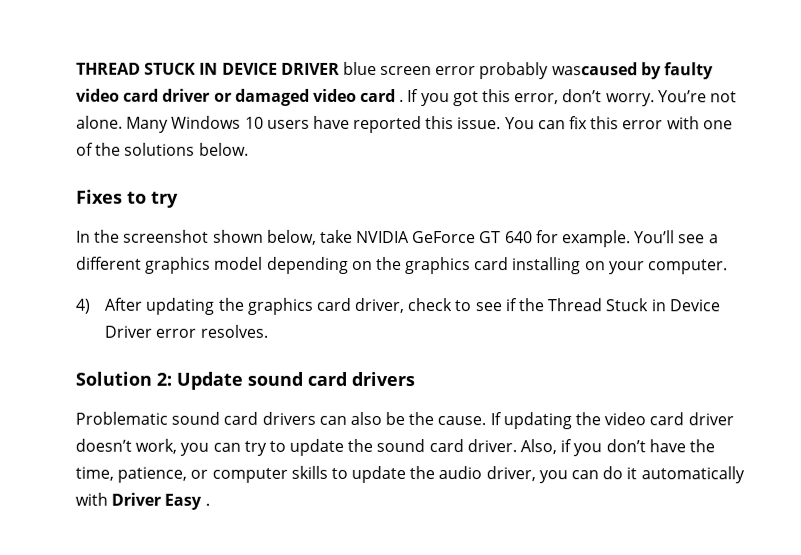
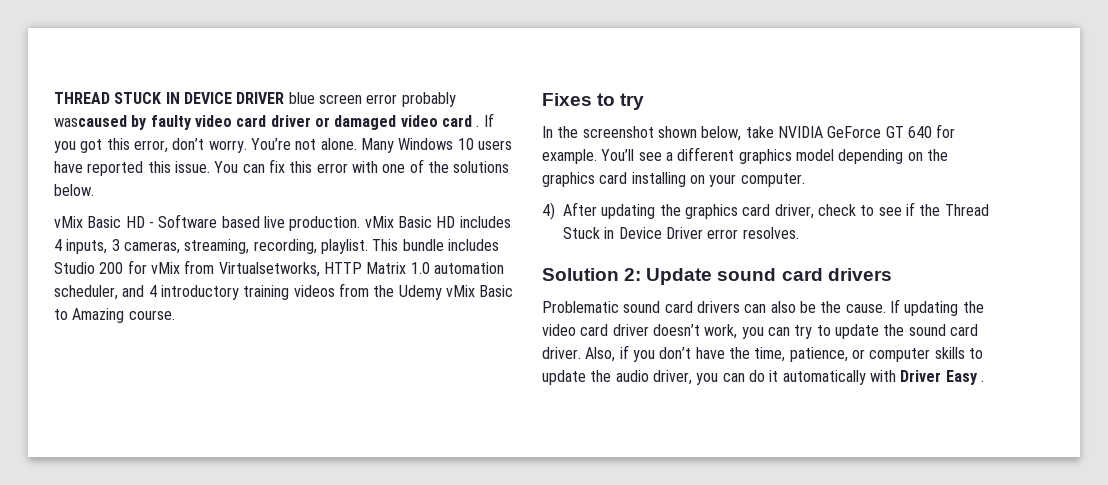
(249, 149) none -> [54,214,511,231] [54,239,499,254] [54,260,504,277] [54,283,514,300] [54,308,175,323] // vMix Basic HD - Software based live production. vMix Basic HD includes 4 inputs, 3 cameras, streaming, recording, playlist. This bundle includes Studio 200 for vMix from Virtualsetworks, HTTP Matrix 1.0 automation scheduler, and 4 introductory training videos from the Udemy vMix Basic to Amazing course.

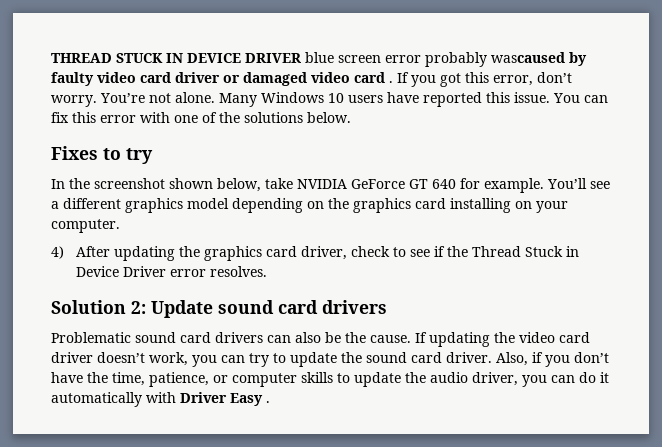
[54,214,511,231] [54,239,499,254] [54,260,504,277] [54,283,514,300] [54,308,175,323] // vMix Basic HD - Software based live production. vMix Basic HD includes 4 inputs, 3 cameras, streaming, recording, playlist. This bundle includes Studio 200 for vMix from Virtualsetworks, HTTP Matrix 1.0 automation scheduler, and 4 introductory training videos from the Udemy vMix Basic to Amazing course. -> (351, 117) none

